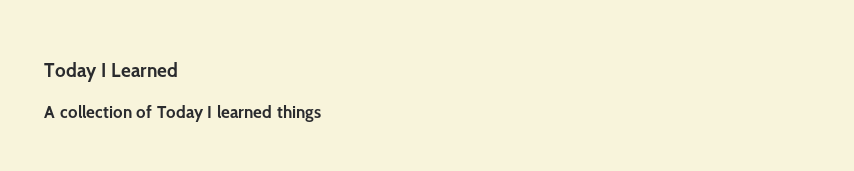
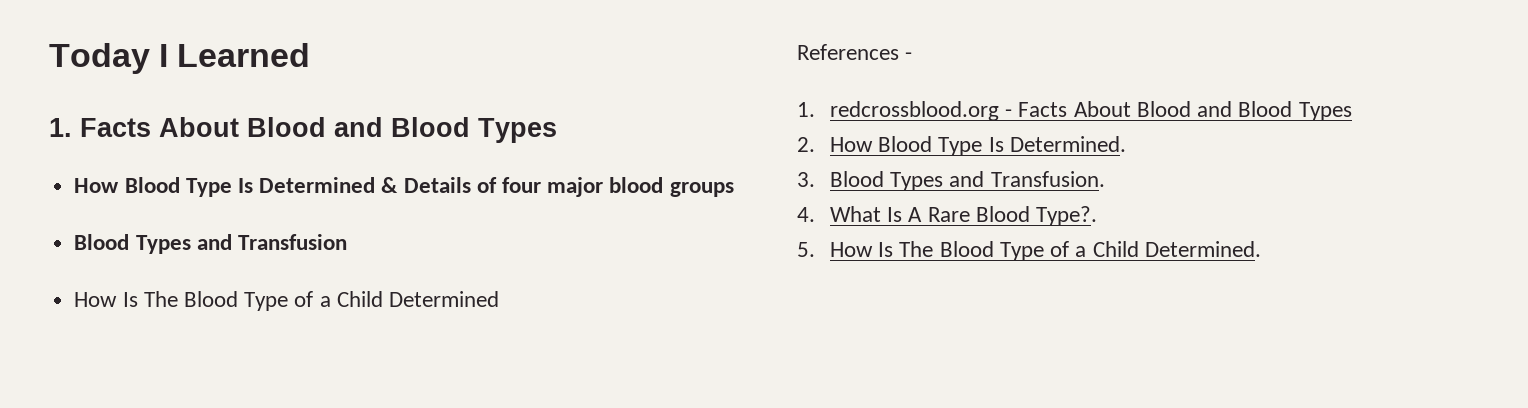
[44,105,321,122] A collection of Today I learned things -> [49,117,557,143] [74,177,734,197] [74,234,347,254] [74,291,499,311] [797,44,913,60] [797,101,1352,121] [797,136,1126,156] [797,171,1105,191] [797,206,1098,226] [797,241,1261,261] 1. Facts About Blood and Blood Types // How Blood Type Is Determined & Details of four major blood groups // Blood Types and Transfusion // How Is The Blood Type of a Child Determined // References - // 1. redcrossblood.org - Facts About Blood and Blood Types // 2. How Blood Type Is Determined. // 3. Blood Types and Transfusion. // 4. What Is A Rare Blood Type?. // 5. How Is The Blood Type of a Child Determined.

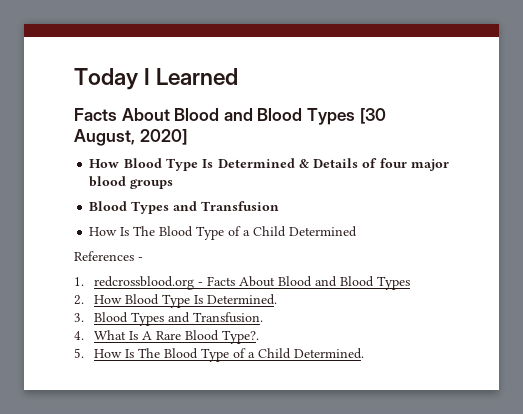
[49,117,557,143] 1. Facts About Blood and Blood Types -> [74,108,386,125] [74,129,187,146] Facts About Blood and Blood Types [30 August, 2020]

